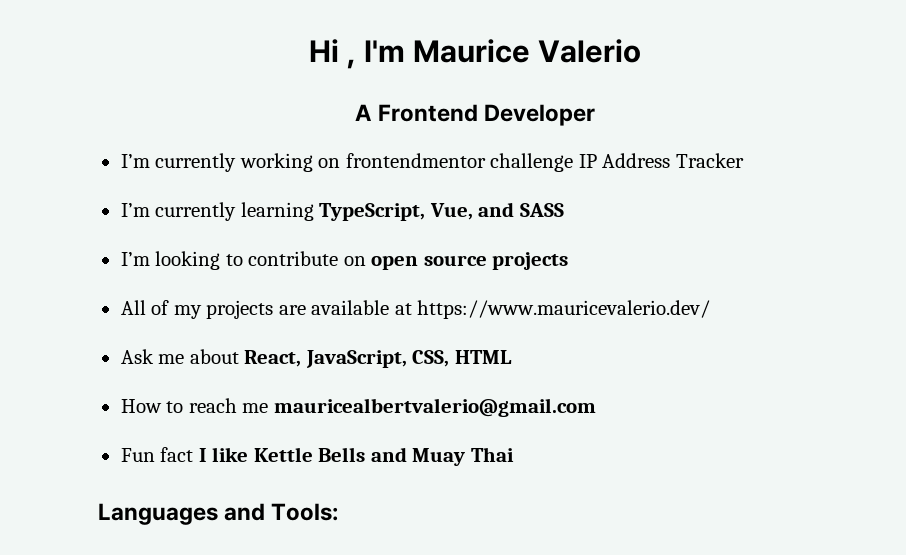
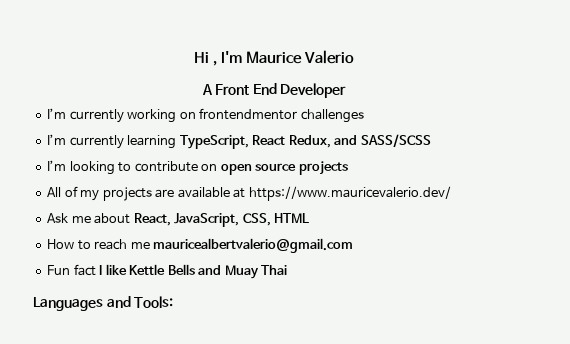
[377,104,478,122] Frontend -> [215,83,277,95] Front End
[490,153,744,172] challenge IP Address Tracker -> [300,109,364,123] challenges
[429,202,564,220] Vue, and SASS -> [252,134,431,148] React Redux, and SASS/SCSS

